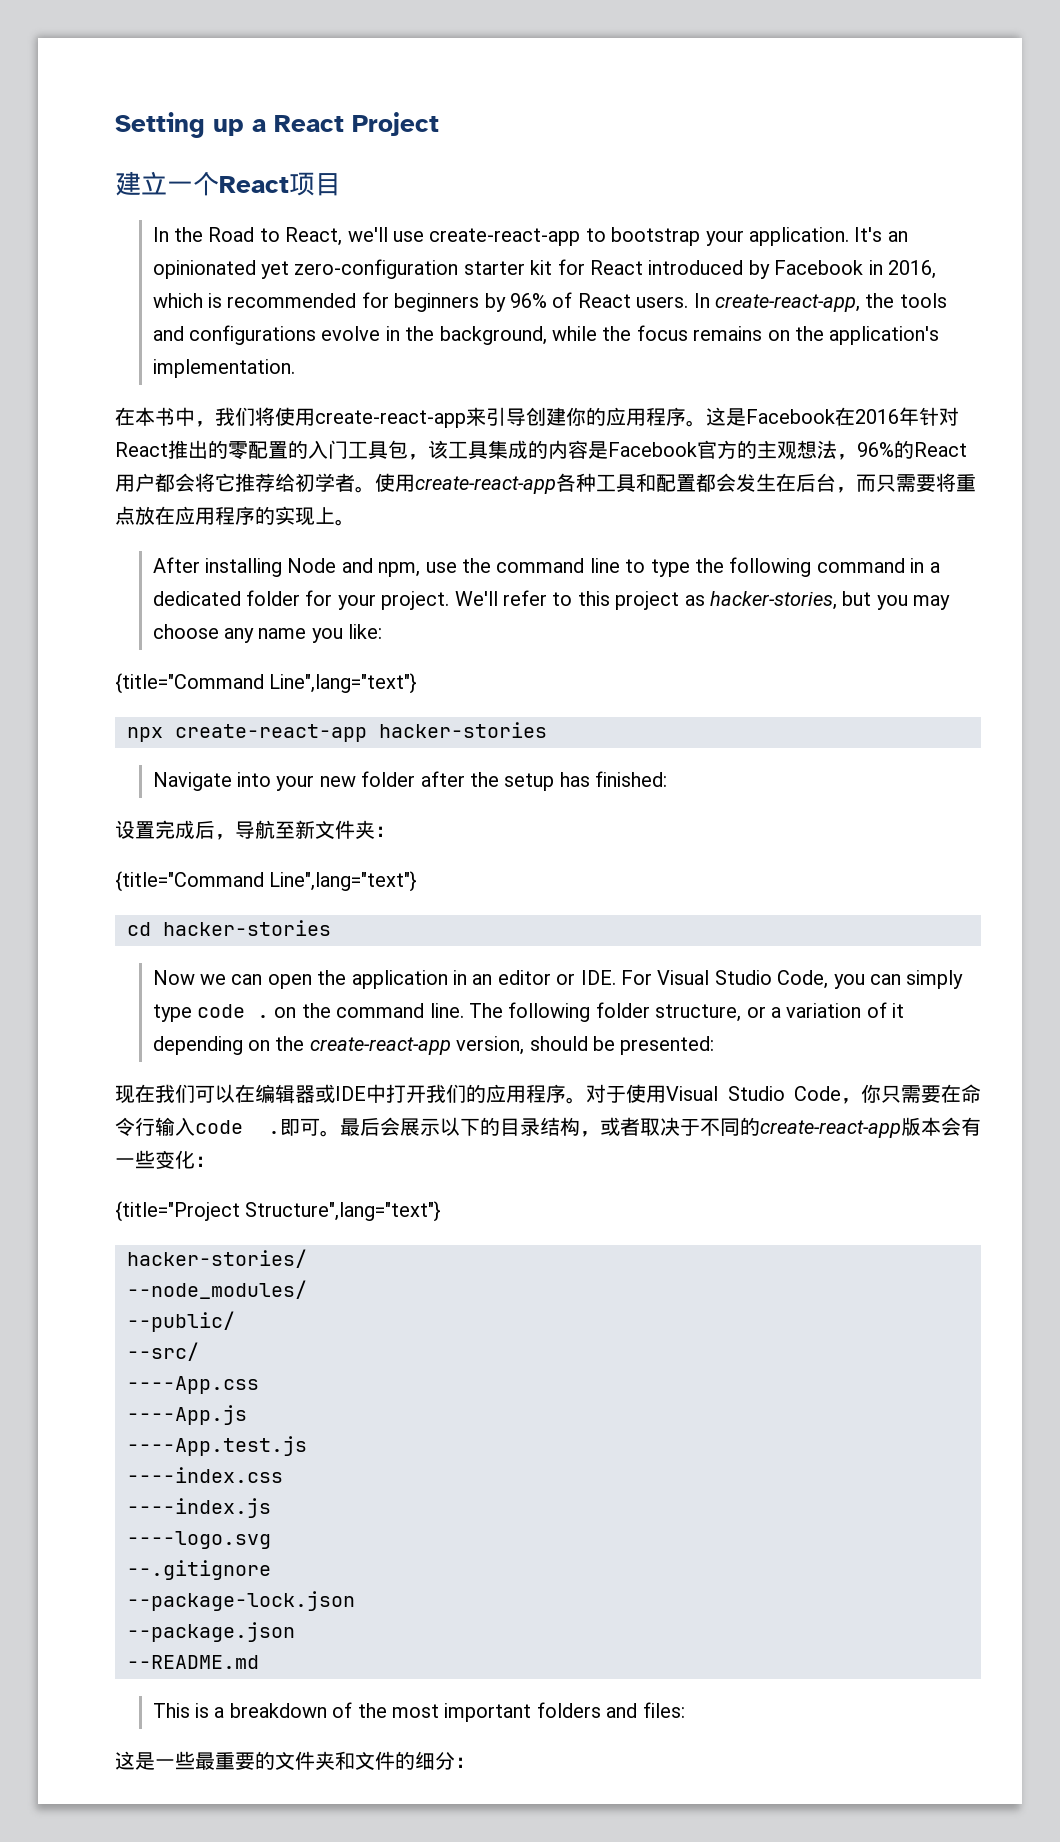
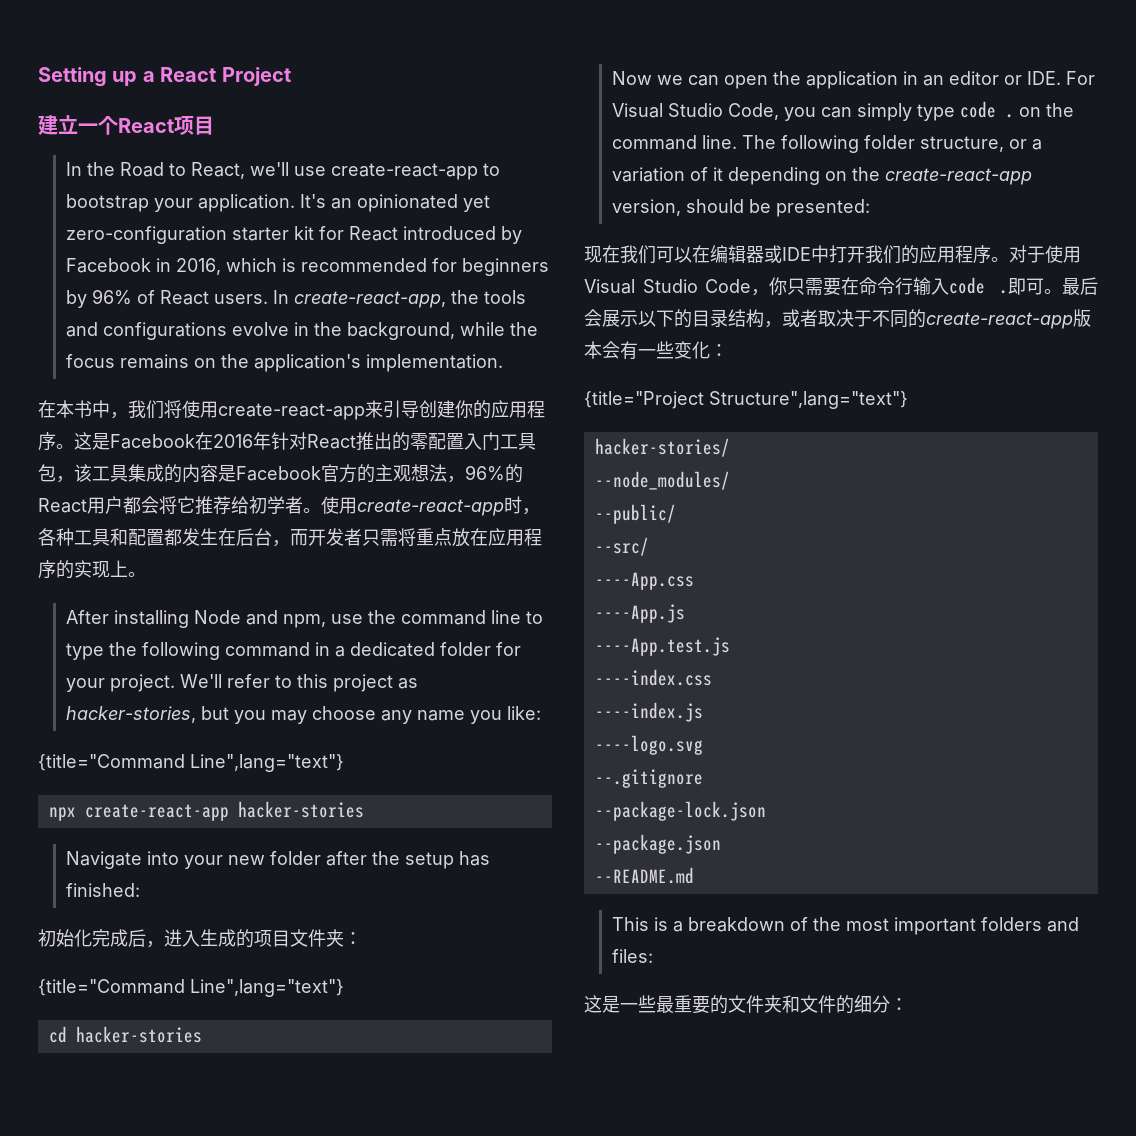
[288,440,308,459] 的 -> (464, 441) none
(556, 485) none -> [504,496,540,515] 时，
[716,473,736,492] 会 -> (182, 537) none
[876,474,936,492] 只需要 -> [308,528,398,546] 开发者只需
[115,820,155,839] 设置 -> [38,929,92,947] 初始化
[235,820,315,839] 导航至新 -> [164,929,290,948] 进入生成的项目

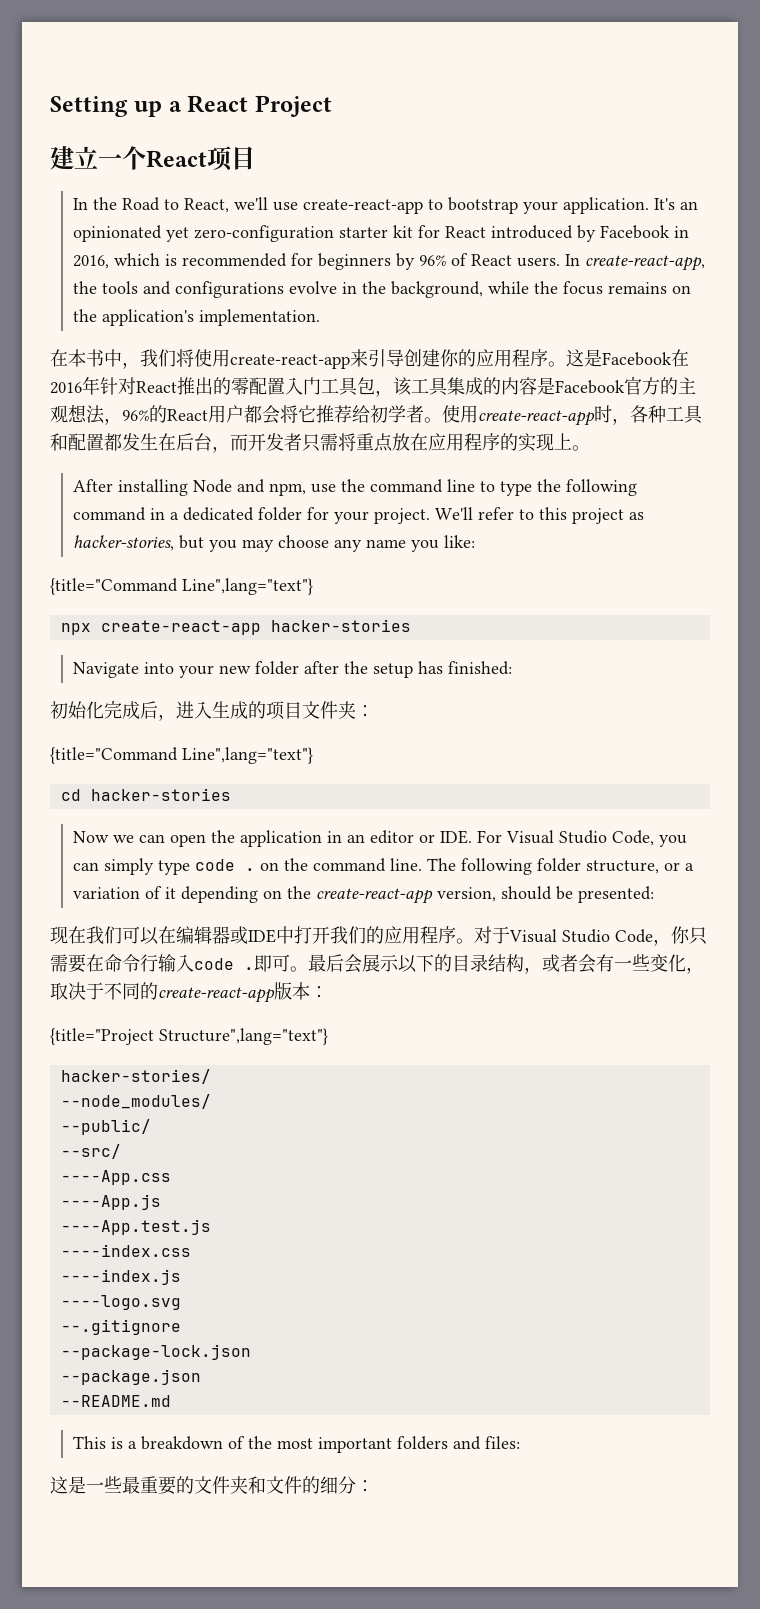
[1045,245,1081,263] 使用 -> (510, 935) none
(818, 318) none -> [578,954,704,974] 会有一些变化，
[602,341,710,360] 会有一些变化 -> (310, 991) none

